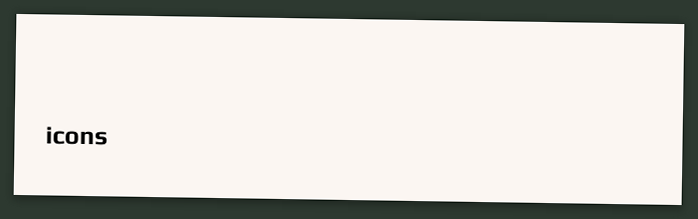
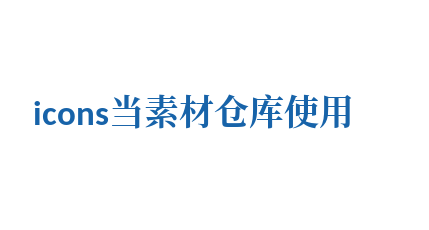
(108, 136) none -> [109,94,354,129] 当素材仓库使用

